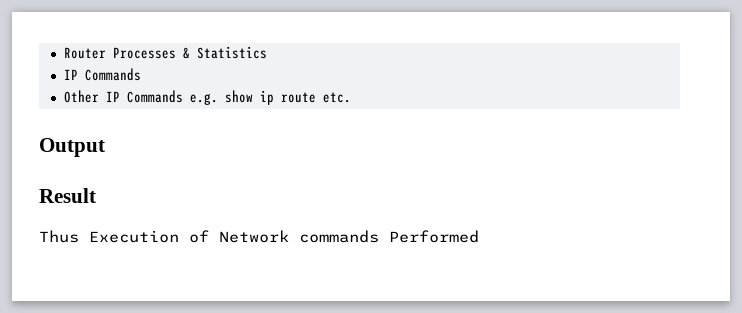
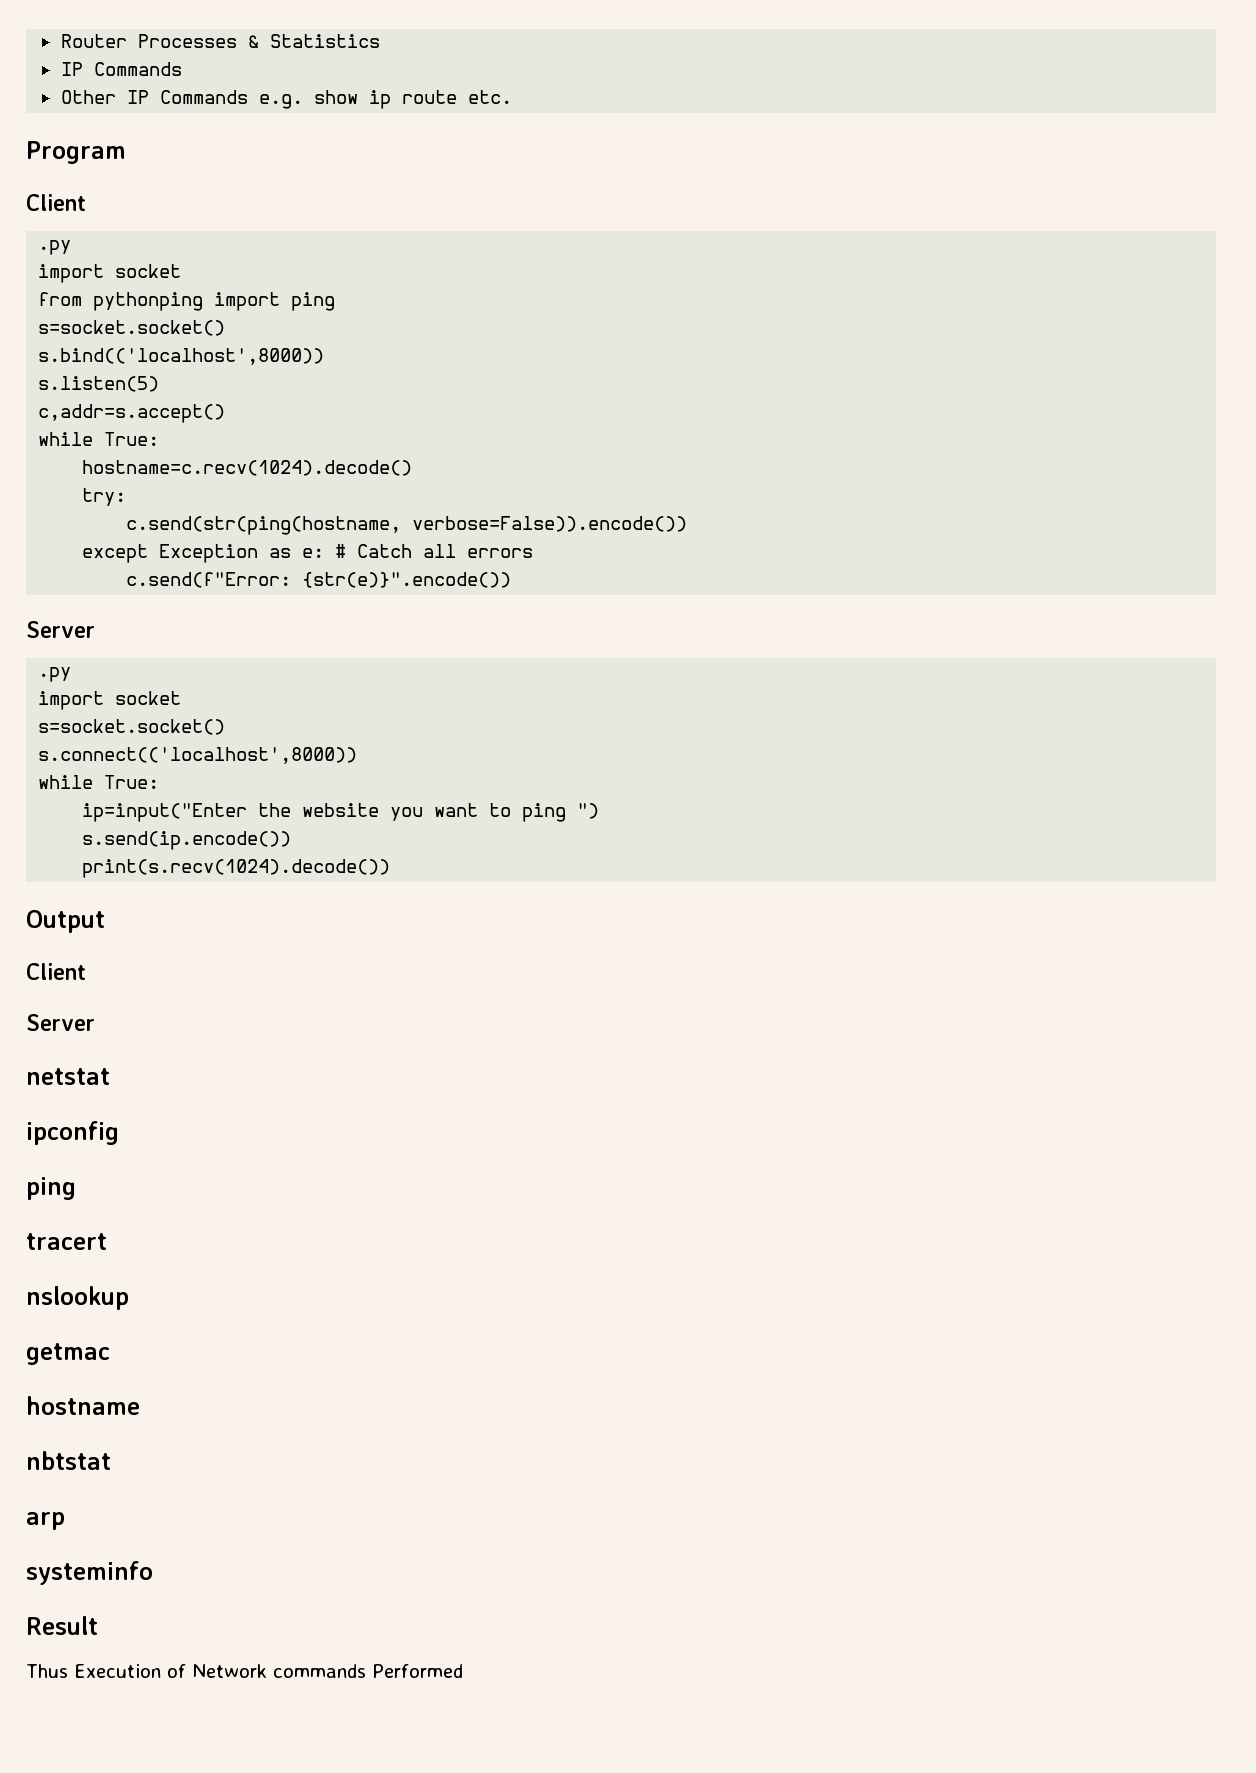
[39,138,105,157] Output -> [26,141,126,164] [26,194,86,211] [38,240,72,255] [38,264,182,283] [38,292,336,311] [38,320,226,336] [38,348,325,365] [38,376,160,392] [38,404,226,423] [38,432,160,446] [82,460,413,476] [82,488,127,506] [126,516,688,535] [82,544,534,563] [126,572,512,588] [26,621,95,638] [38,667,72,682] [38,691,182,710] [38,719,226,735] [38,747,358,764] [38,775,160,789] [82,803,600,822] [82,831,292,850] [82,859,391,878] [26,910,105,933] [26,963,86,980] [26,1014,95,1031] [26,1068,110,1085] [26,1121,119,1145] [26,1177,76,1200] [26,1233,107,1250] [26,1286,129,1310] [26,1343,110,1365] [26,1396,140,1415] [26,1451,111,1470] [26,1512,65,1530] [26,1561,153,1585] Program // Client // .py // import socket // from pythonping import ping // s=socket.socket() // s.bind(('localhost',8000)) // s.listen(5) // c,addr=s.accept() // while True: // hostname=c.recv(1024).decode() // try: // c.send(str(ping(hostname, verbose=False)).encode()) // except Exception as e: # Catch all errors // c.send(f"Error: {str(e)}".encode()) // Server // .py // import socket // s=socket.socket() // s.connect(('localhost',8000)) // while True: // ip=input("Enter the website you want to ping ") // s.send(ip.encode()) // print(s.recv(1024).decode()) // Output // Client // Server // netstat // ipconfig // ping // tracert // nslookup // getmac // hostname // nbtstat // arp // systeminfo

